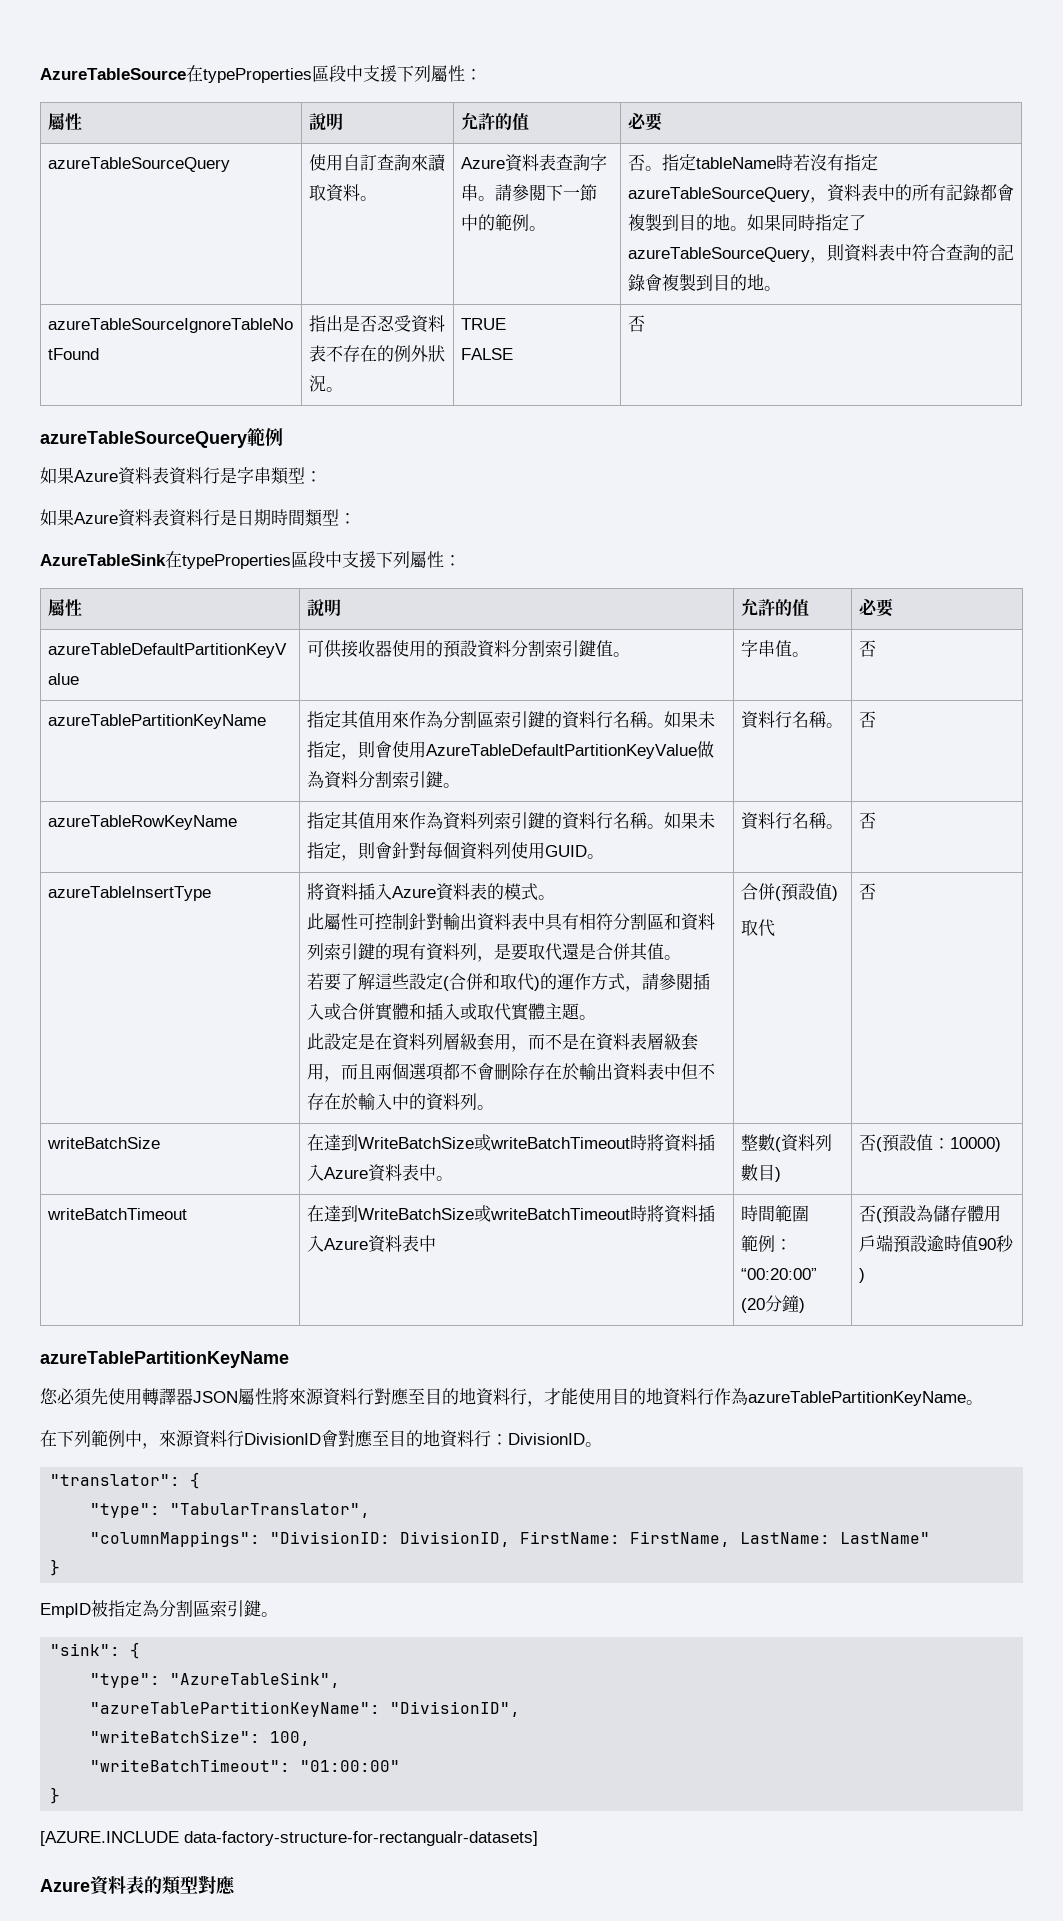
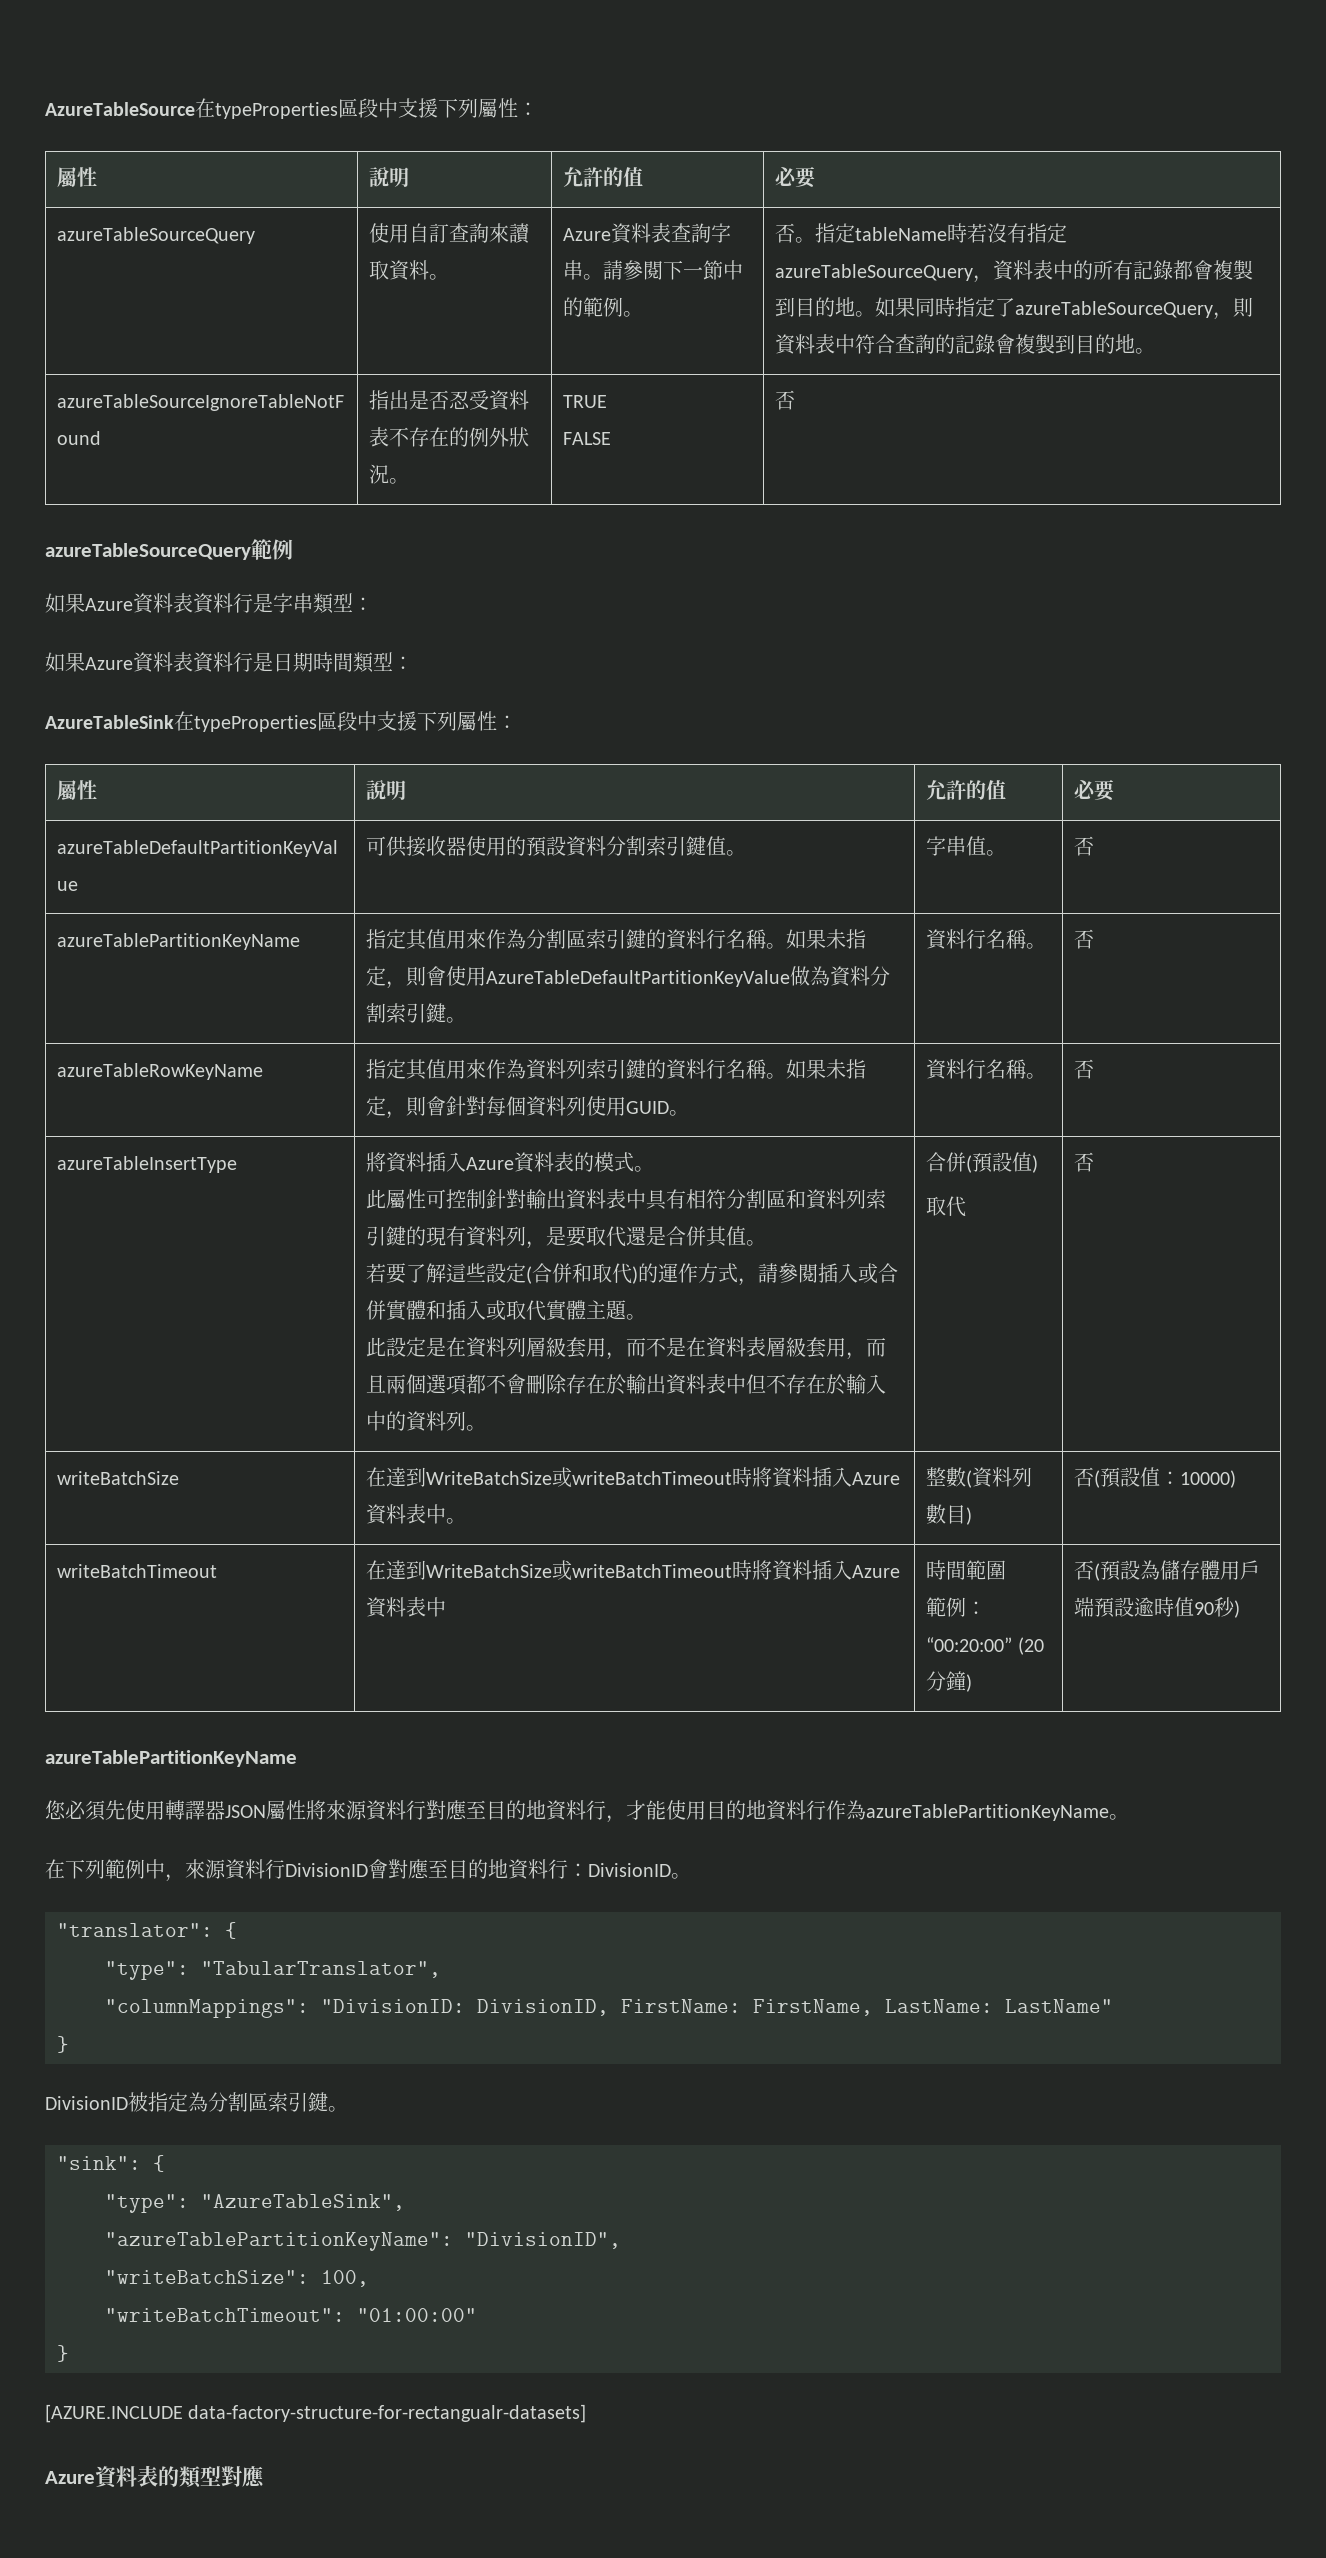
[40,1603,91,1618] EmpID -> [45,2096,128,2110] DivisionID

